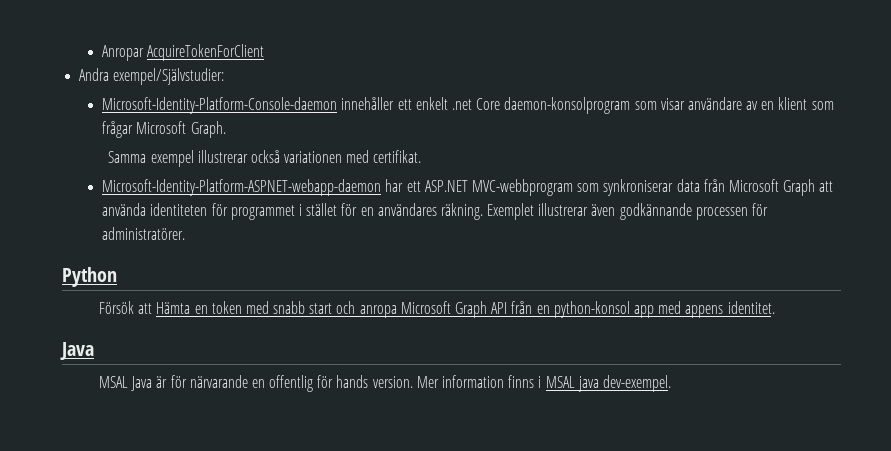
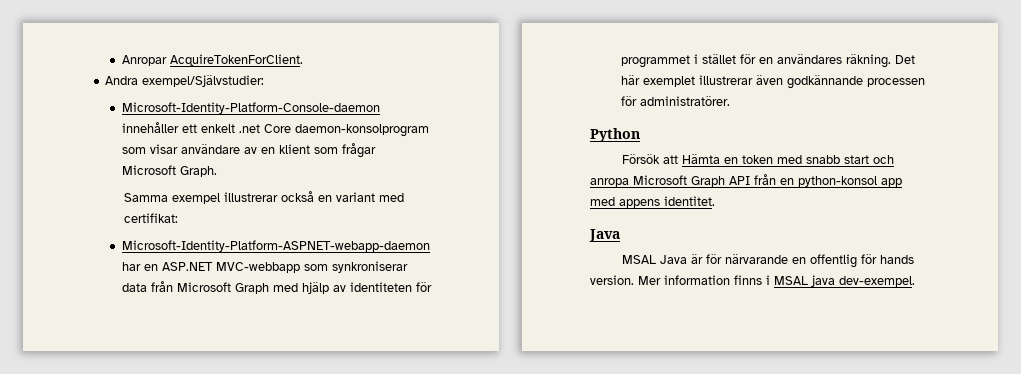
[147,44,265,61] AcquireTokenForClient -> [169,54,303,66] AcquireTokenForClient.
[284,150,422,163] variationen med certifikat. -> [317,192,404,202] [123,213,178,223] en variant med certifikat:
[406,179,573,196] ett ASP.NET MVC-webbprogram -> [143,262,300,273] en ASP.NET MVC-webbapp
[819,181,834,192] [102,203,147,216] att använda -> [272,282,346,294] med hjälp av
[487,203,535,220] Exemplet -> [894,55,915,64] [620,75,695,87] Det här exemplet

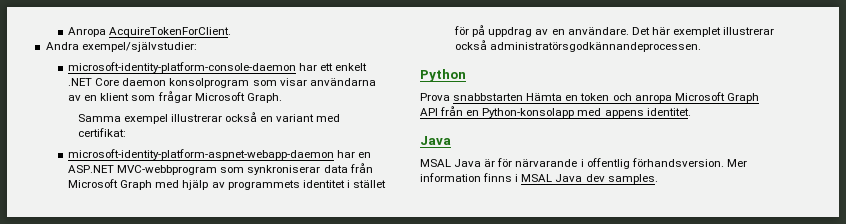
[121,55,167,66] Anropar -> [68,27,107,37] Anropa
[142,75,265,87] [121,102,380,114] [121,122,429,137] exempel/Självstudier: // Microsoft-Identity-Platform-Console-daemon innehåller ett enkelt .net Core daemon-konsolprogram -> [81,42,197,52] [68,62,368,73] [68,78,250,88] exempel/självstudier: // microsoft-identity-platform-console-daemon har ett enkelt .NET Core daemon konsolprogram
[180,144,240,154] användare -> [309,78,376,86] användarna
[121,240,430,252] Microsoft-Identity-Platform-ASPNET-webapp-daemon -> [68,149,335,160] microsoft-identity-platform-aspnet-webapp-daemon
[215,262,300,273] MVC-webbapp -> [117,165,218,175] MVC-webbprogram
[349,282,432,292] [620,54,915,68] [620,75,925,89] [620,96,730,106] identiteten för programmet i stället för en användares räkning. Det här exemplet illustrerar även godkännande processen för administratörer. -> [227,180,386,190] [454,25,775,37] [455,40,702,52] programmets identitet i stället för på uppdrag av en användare. Det här exemplet illustrerar också administratörsgodkännandeprocessen.
[622,154,679,164] Försök att -> [420,93,524,101] Prova snabbstarten
[777,155,870,164] med snabb start -> (610, 97) none
[798,176,902,187] python-konsol app -> [482,108,575,118] Python-konsolapp
[792,254,915,268] [590,275,634,285] en offentlig för hands version. -> [580,158,724,169] i offentlig förhandsversion.
[811,275,915,287] java dev-exempel. -> [555,174,658,184] Java dev samples.

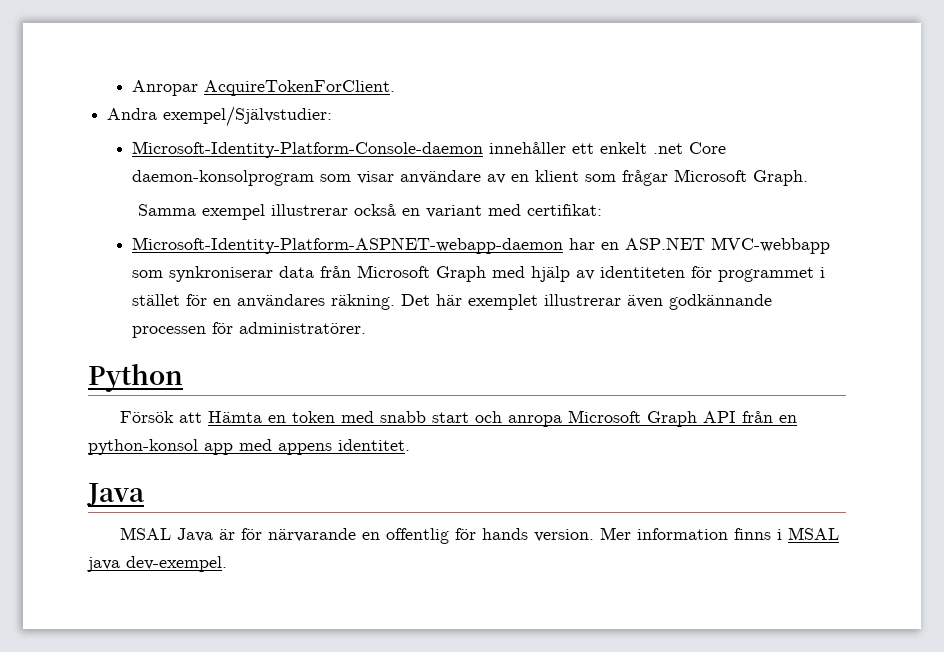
[68,27,107,37] Anropa -> [132,80,199,96] Anropar
[81,42,197,52] [68,62,368,73] [68,78,250,88] exempel/självstudier: // microsoft-identity-platform-console-daemon har ett enkelt .NET Core daemon konsolprogram -> [163,106,333,127] [132,141,727,158] [132,170,315,186] exempel/Självstudier: // Microsoft-Identity-Platform-Console-daemon innehåller ett enkelt .net Core daemon-konsolprogram
[309,78,376,86] användarna -> [400,170,482,184] användare
[68,149,335,160] microsoft-identity-platform-aspnet-webapp-daemon -> [132,237,564,254] Microsoft-Identity-Platform-ASPNET-webapp-daemon
[117,165,218,175] MVC-webbprogram -> [711,237,831,254] MVC-webbapp
[227,180,386,190] [454,25,775,37] [455,40,702,52] programmets identitet i stället för på uppdrag av en användare. Det här exemplet illustrerar också administratörsgodkännandeprocessen. -> [600,266,826,282] [132,294,773,310] [132,322,367,338] identiteten för programmet i stället för en användares räkning. Det här exemplet illustrerar även godkännande processen för administratörer.
[420,93,524,101] Prova snabbstarten -> [120,411,203,423] Försök att
(610, 97) none -> [341,411,470,423] med snabb start
[482,108,575,118] Python-konsolapp -> [88,439,233,455] python-konsol app
[580,158,724,169] i offentlig förhandsversion. -> [362,528,595,544] en offentlig för hands version.
[555,174,658,184] Java dev samples. -> [87,556,227,572] java dev-exempel.

